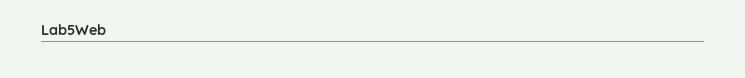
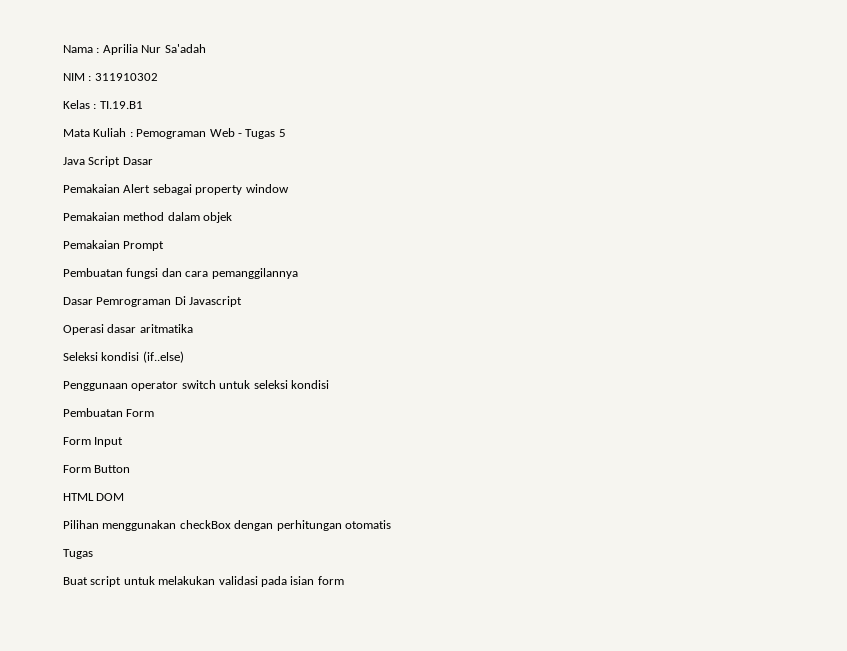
[41,24,106,35] Lab5Web -> [63,44,206,55] [63,73,158,81] [63,100,143,109] [63,128,286,139] [63,156,153,167] [63,184,289,195] [63,212,233,223] [63,240,165,251] [63,268,298,279] [63,296,243,307] [63,324,193,335] [63,351,184,363] [63,380,329,391] [63,408,155,417] [63,437,124,447] [63,465,131,473] [63,493,125,501] [63,520,391,531] [63,549,93,559] [63,576,344,587] Nama : Aprilia Nur Sa'adah // NIM : 311910302 // Kelas : TI.19.B1 // Mata Kuliah : Pemograman Web - Tugas 5 // Java Script Dasar // Pemakaian Alert sebagai property window // Pemakaian method dalam objek // Pemakaian Prompt // Pembuatan fungsi dan cara pemanggilannya // Dasar Pemrograman Di Javascript // Operasi dasar aritmatika // Seleksi kondisi (if..else) // Penggunaan operator switch untuk seleksi kondisi // Pembuatan Form // Form Input // Form Button // HTML DOM // Pilihan menggunakan checkBox dengan perhitungan otomatis // Tugas // Buat script untuk melakukan validasi pada isian form

